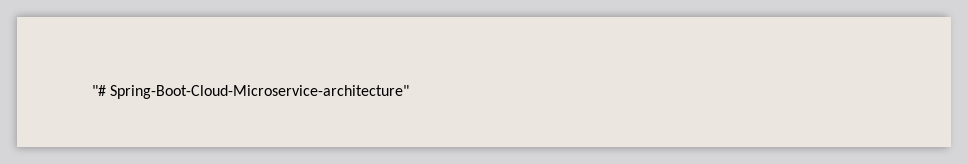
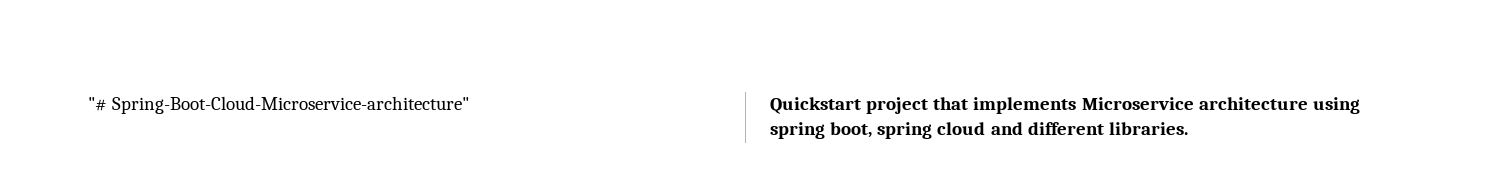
(410, 92) none -> [770,97,1360,114] [770,122,1188,139] // Quickstart project that implements Microservice architecture using spring boot, spring cloud and different libraries.

